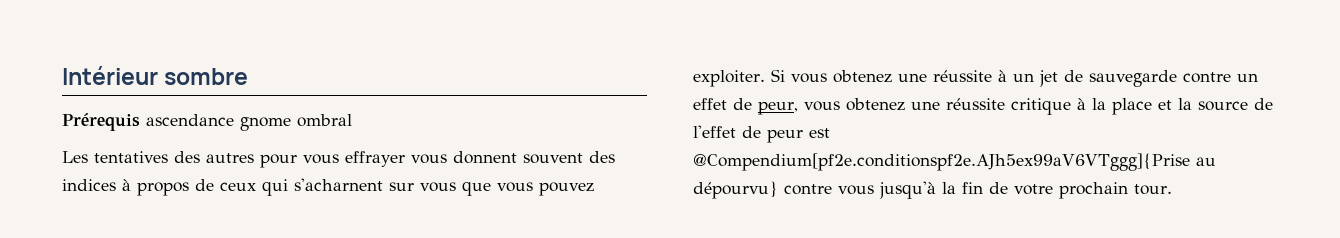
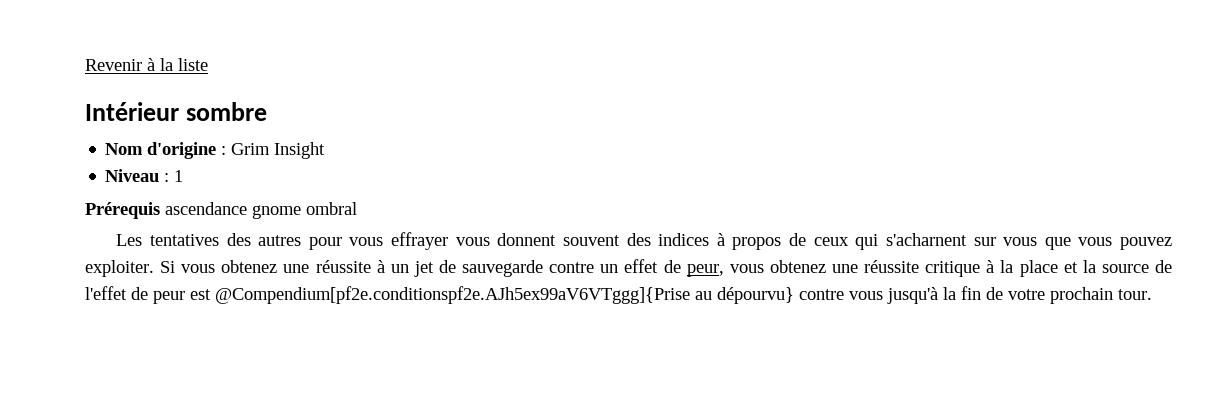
[62,66,249,85] Intérieur sombre -> [85,58,208,71] [85,102,268,121] [105,142,326,159] [105,169,184,182] Revenir à la liste // Intérieur sombre // Nom d'origine : Grim Insight // Niveau : 1

